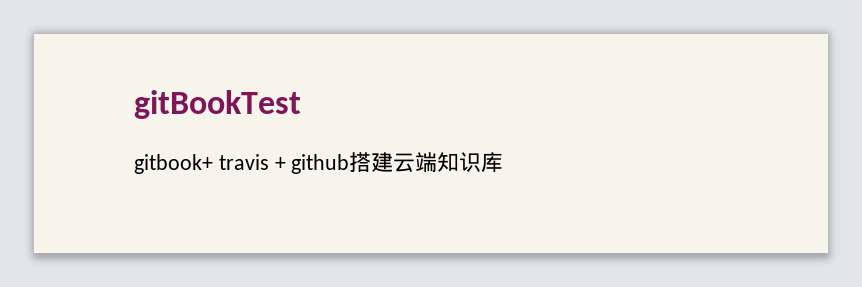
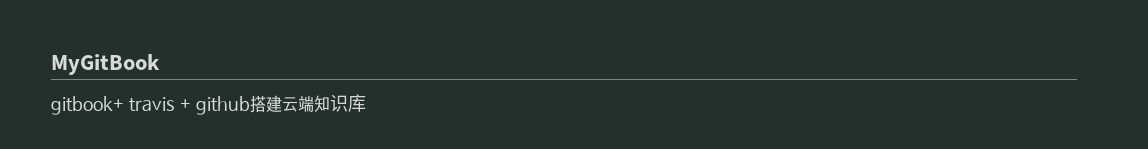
[134,90,301,119] gitBookTest -> [51,54,160,75] MyGitBook

